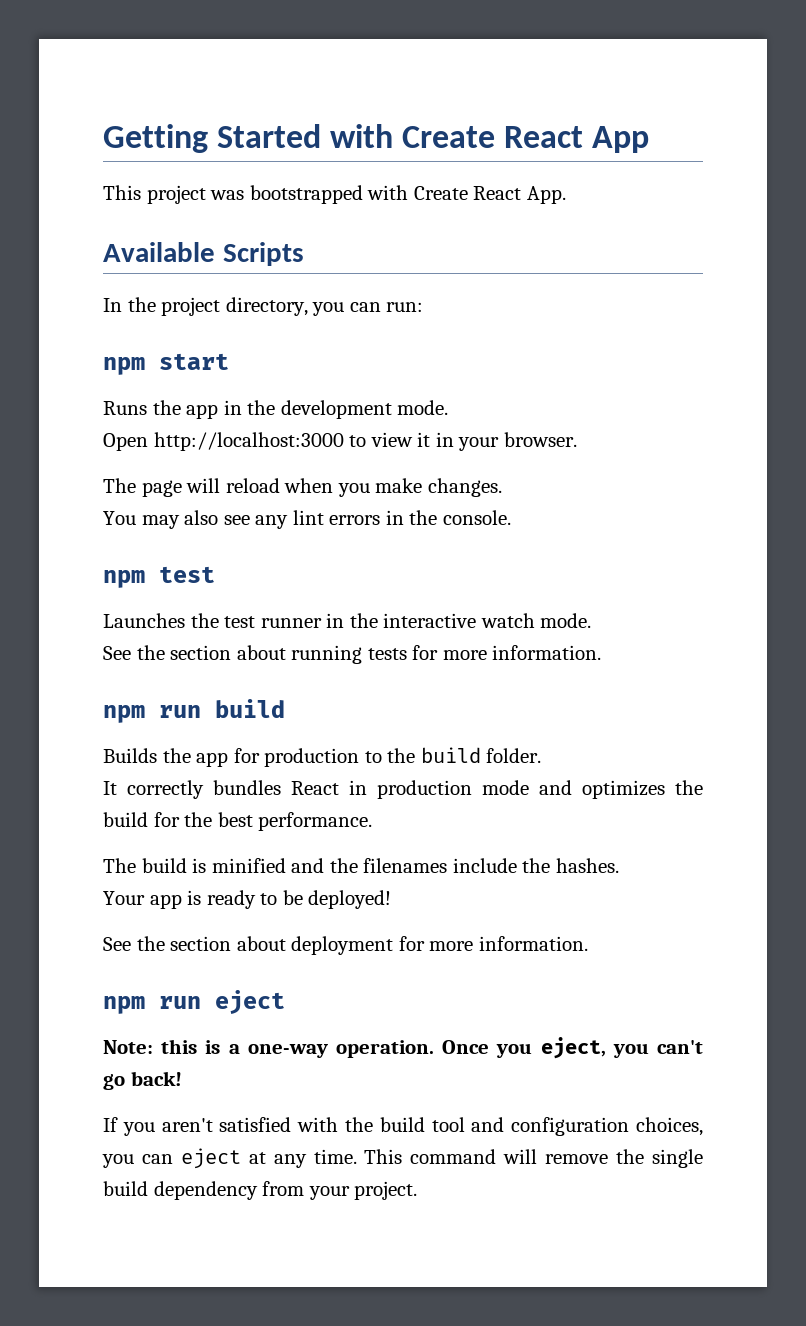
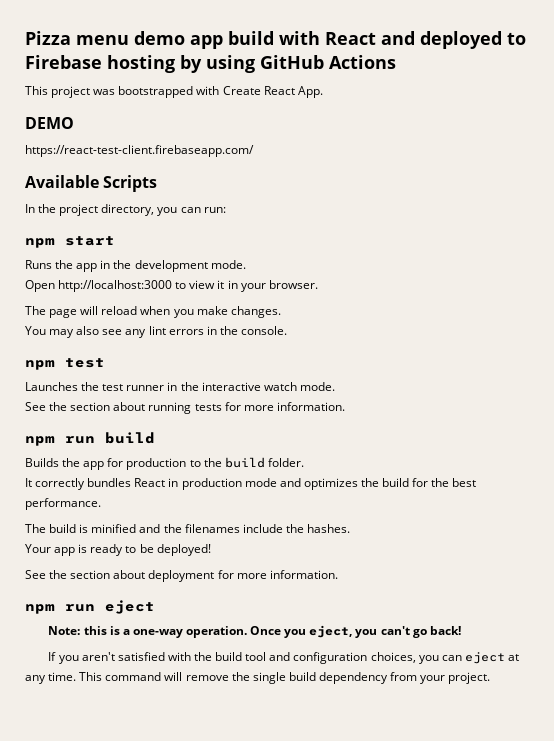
[103,124,650,153] Getting Started with Create React App -> [25,31,526,49] [25,55,396,73] Pizza menu demo app build with React and deployed to Firebase hosting by using GitHub Actions
(566, 195) none -> [25,117,74,129] [25,145,254,157] // DEMO // https://react-test-client.firebaseapp.com/

